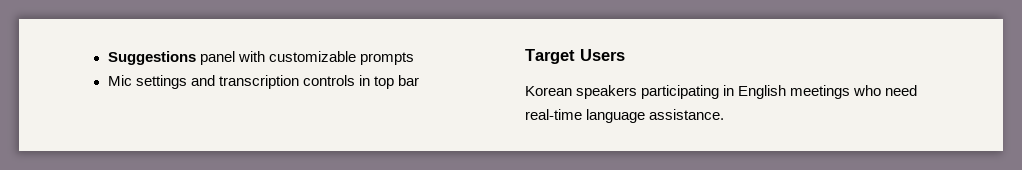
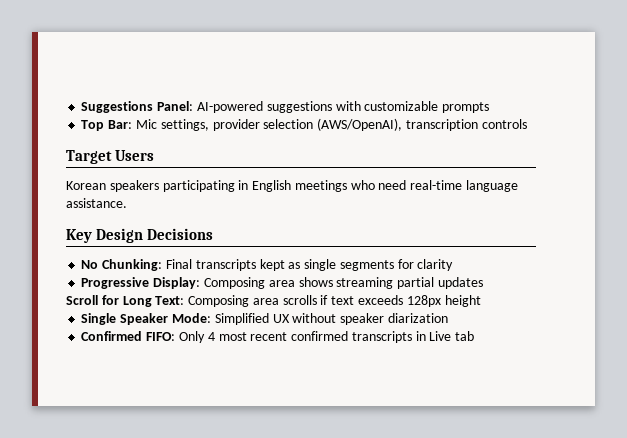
[199,51,235,65] panel -> [157,101,332,113] Panel: AI-powered suggestions
[107,75,215,89] Mic settings and -> [81,118,403,131] Top Bar: Mic settings, provider selection (AWS/OpenAI),
[358,75,419,89] in top bar -> (527, 124) none
(725, 114) none -> [66,228,214,243] [81,259,454,271] [81,277,483,289] [66,295,481,307] [81,313,448,325] [81,331,475,343] // Key Design Decisions // No Chunking: Final transcripts kept as single segments for clarity // Progressive Display: Composing area shows streaming partial updates // Scroll for Long Text: Composing area scrolls if text exceeds 128px height // Single Speaker Mode: Simplified UX without speaker diarization // Confirmed FIFO: Only 4 most recent confirmed transcripts in Live tab

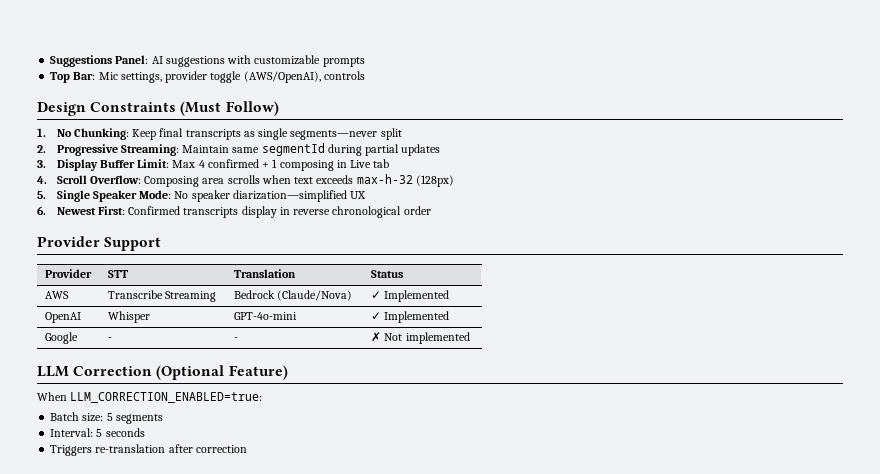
[196,101,263,113] AI-powered -> [151,56,163,64] AI
[263,118,527,131] [66,150,155,164] [66,180,519,192] [66,198,127,208] [66,228,214,243] [81,259,454,271] [81,277,483,289] [66,295,185,307] selection (AWS/OpenAI), transcription controls // Target Users // Korean speakers participating in English meetings who need real-time language assistance. // Key Design Decisions // No Chunking: Final transcripts kept as single segments for clarity // Progressive Display: Composing area shows streaming partial updates // Scroll for Long Text: -> [210,71,365,83] [37,101,279,116] [37,128,402,140] [37,143,441,156] [37,159,390,171] [37,175,141,184] toggle (AWS/OpenAI), controls // Design Constraints (Must Follow) // 1. No Chunking: Keep final transcripts as single segments—never split // 2. Progressive Streaming: Maintain same segmentId during partial updates // 3. Display Buffer Limit: Max 4 confirmed + 1 composing in Live tab // 4. Scroll Overflow:
[320,295,329,305] if -> [261,175,291,184] when
[406,295,481,307] [81,313,448,325] [81,331,475,343] 128px height // Single Speaker Mode: Simplified UX without speaker diarization // Confirmed FIFO: Only 4 most recent confirmed transcripts in Live tab -> [356,174,454,187] [37,190,367,202] [37,206,431,218] [37,236,162,251] [45,269,93,278] [108,270,129,278] [234,269,297,278] [371,270,404,278] [45,291,70,299] [108,290,217,302] [234,290,353,301] [371,290,450,302] [45,312,82,323] [108,311,151,323] [234,312,298,320] [371,311,450,323] [45,332,79,344] [108,337,113,341] [234,337,239,341] [371,332,470,344] [37,365,288,380] [37,392,263,403] [50,412,163,424] [50,428,145,437] [50,444,247,456] max-h-32 (128px) // 5. Single Speaker Mode: No speaker diarization—simplified UX // 6. Newest First: Confirmed transcripts display in reverse chronological order // Provider Support // Provider | STT | Translation | Status // AWS | Transcribe Streaming | Bedrock (Claude/Nova) | ✓ Implemented // OpenAI | Whisper | GPT-4o-mini | ✓ Implemented // Google | - | - | ✗ Not implemented // LLM Correction (Optional Feature) // When LLM_CORRECTION_ENABLED=true: // Batch size: 5 segments // Interval: 5 seconds // Triggers re-translation after correction

